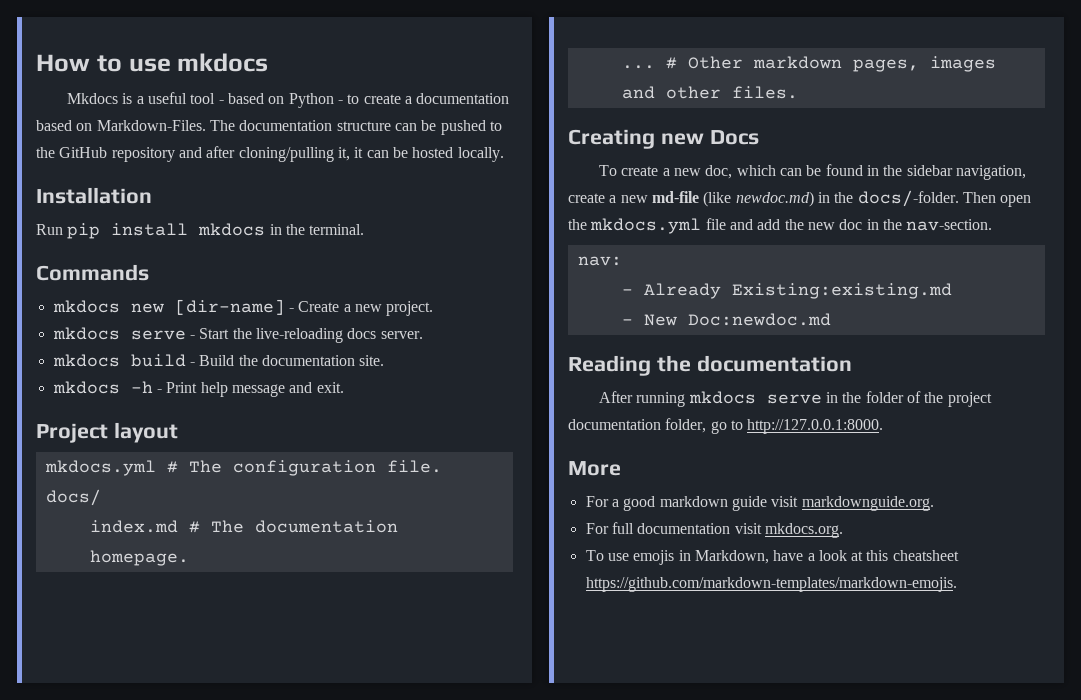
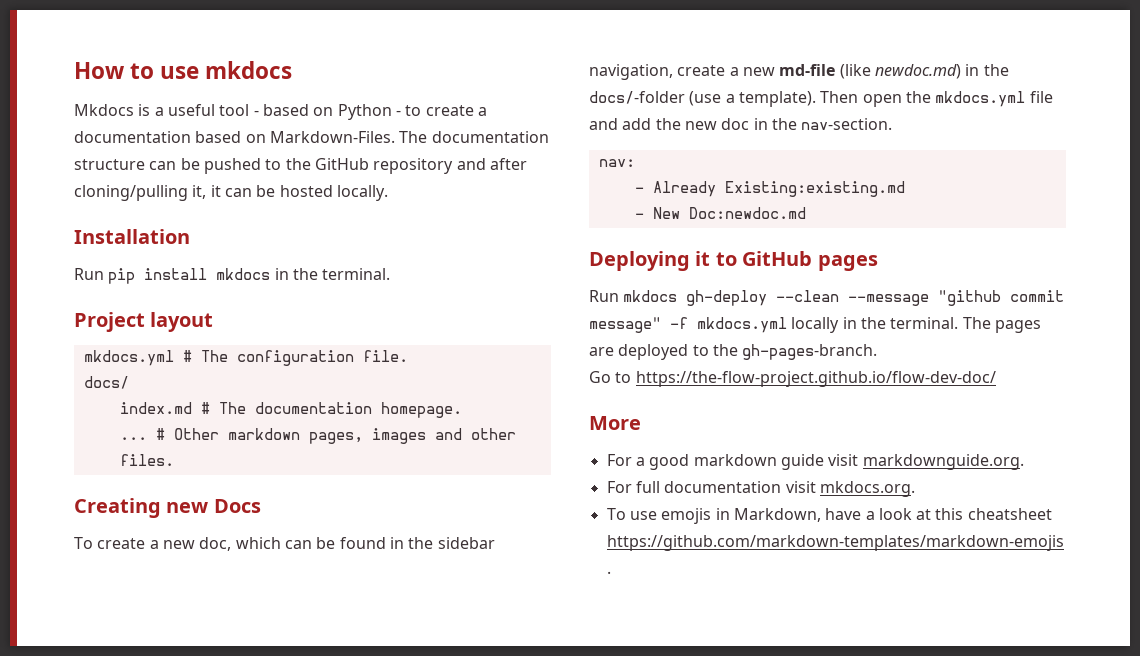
[36,264,149,281] [52,299,434,316] [52,327,423,343] [52,354,385,367] [52,381,344,397] // Commands // mkdocs new [dir-name] - Create a new project. // mkdocs serve - Start the live-reloading docs server. // mkdocs build - Build the documentation site. // mkdocs -h - Print help message and exit. -> (391, 274) none
[857,190,959,207] docs/-folder. -> [589,91,816,107] docs/-folder (use a template).
[568,355,852,376] [599,391,992,407] [568,418,884,434] Reading the documentation // After running mkdocs serve in the folder of the project documentation folder, go to http://127.0.0.1:8000. -> [589,251,878,271] [589,290,1065,306] [589,317,1041,333] [589,344,878,360] [589,371,996,387] Deploying it to GitHub pages // Run mkdocs gh-deploy --clean --message "github commit message" -f mkdocs.yml locally in the terminal. The pages are deployed to the gh-pages-branch. // Go to https://the-flow-project.github.io/flow-dev-doc/

